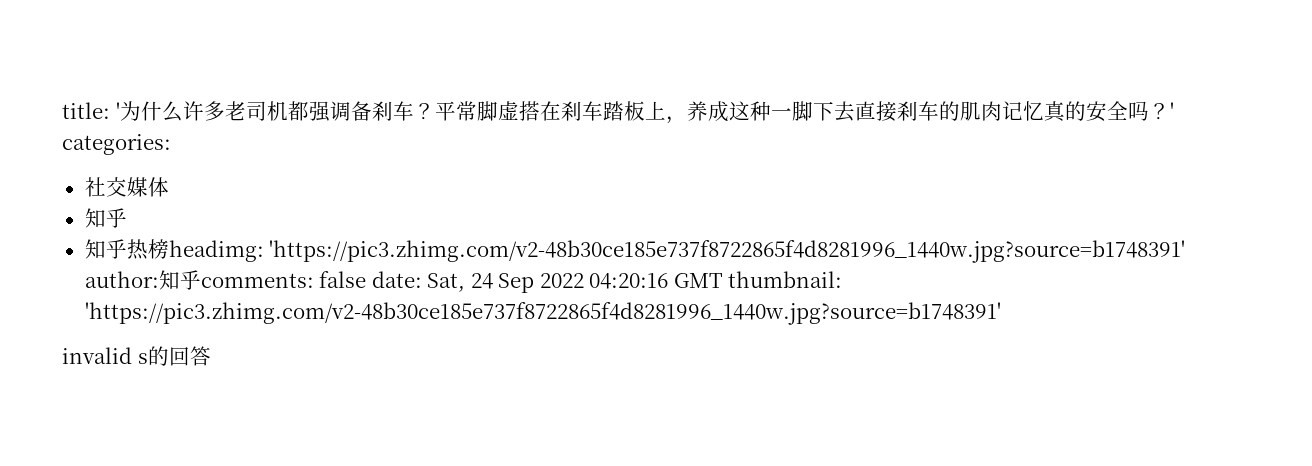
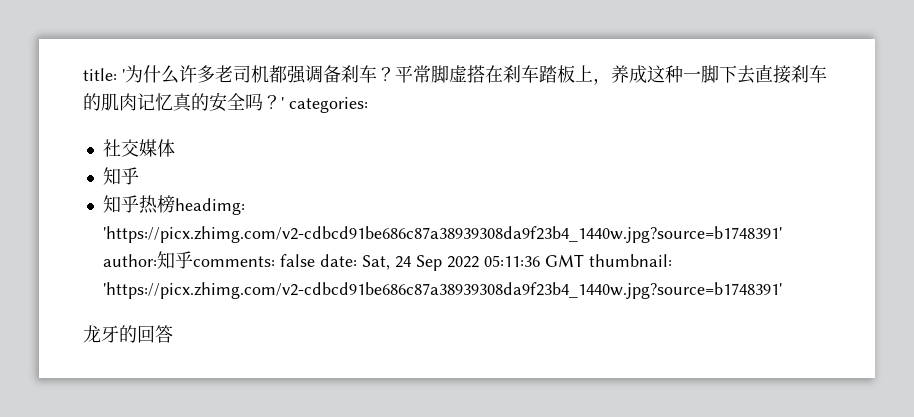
[269,240,1186,263] 'https://pic3.zhimg.com/v2-48b30ce185e737f8722865f4d8281996_1440w.jpg?source=b1748391' -> [102,226,782,243] 'https://picx.zhimg.com/v2-cdbcd91be686c87a38939308da9f23b4_1440w.jpg?source=b1748391'
[589,273,669,289] 04:20:16 -> [483,255,540,267] 05:11:36
[84,302,1001,325] [62,347,148,364] 'https://pic3.zhimg.com/v2-48b30ce185e737f8722865f4d8281996_1440w.jpg?source=b1748391' // invalid s -> [102,282,782,299] [83,325,119,343] 'https://picx.zhimg.com/v2-cdbcd91be686c87a38939308da9f23b4_1440w.jpg?source=b1748391' // 龙牙

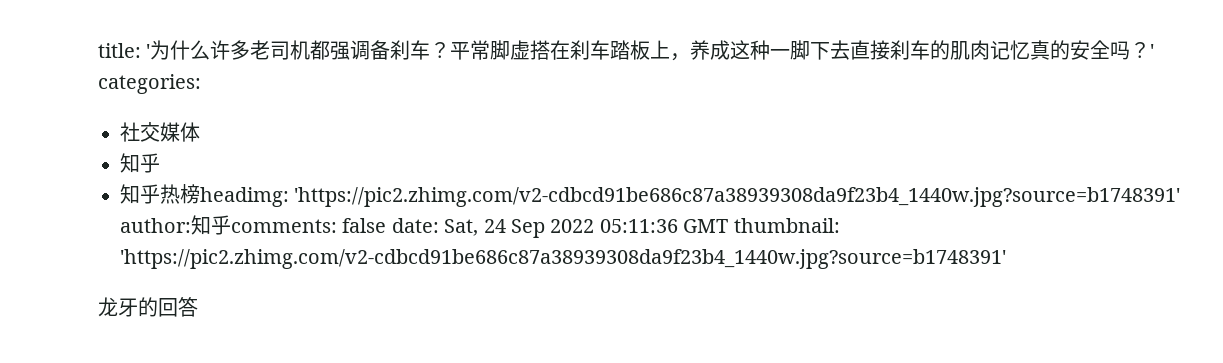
[102,226,782,243] 'https://picx.zhimg.com/v2-cdbcd91be686c87a38939308da9f23b4_1440w.jpg?source=b1748391' -> [294,187,1181,207] 'https://pic2.zhimg.com/v2-cdbcd91be686c87a38939308da9f23b4_1440w.jpg?source=b1748391'
[102,282,782,299] 'https://picx.zhimg.com/v2-cdbcd91be686c87a38939308da9f23b4_1440w.jpg?source=b1748391' -> [120,249,1006,269] 'https://pic2.zhimg.com/v2-cdbcd91be686c87a38939308da9f23b4_1440w.jpg?source=b1748391'

